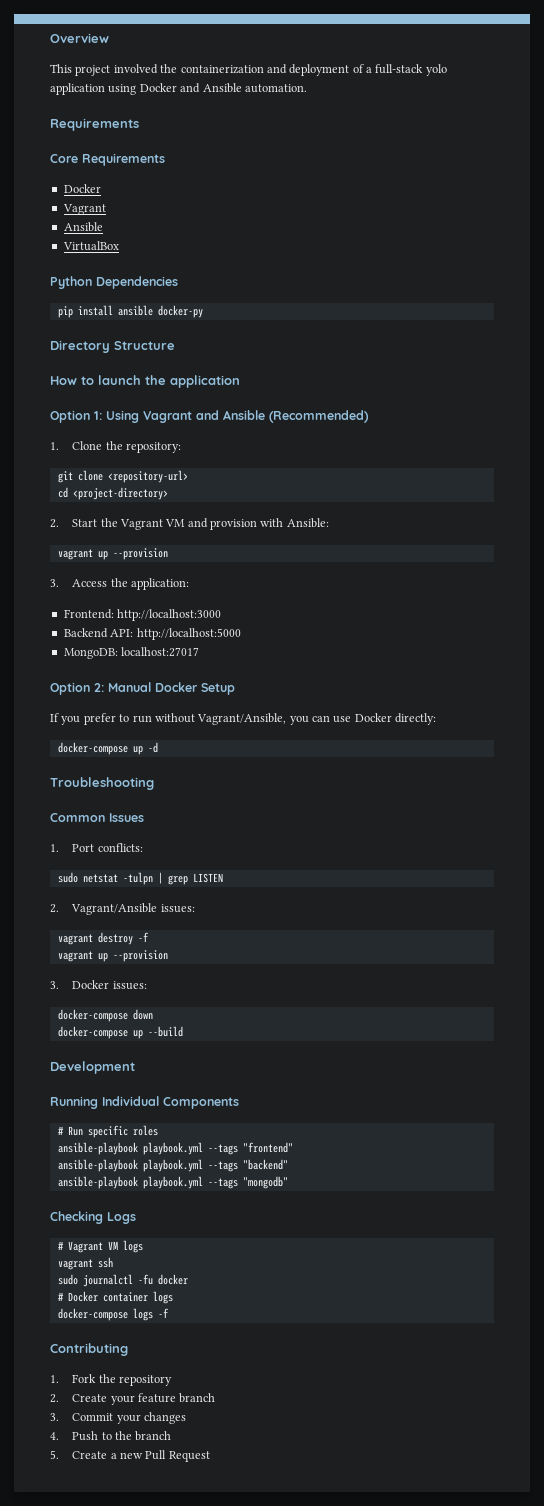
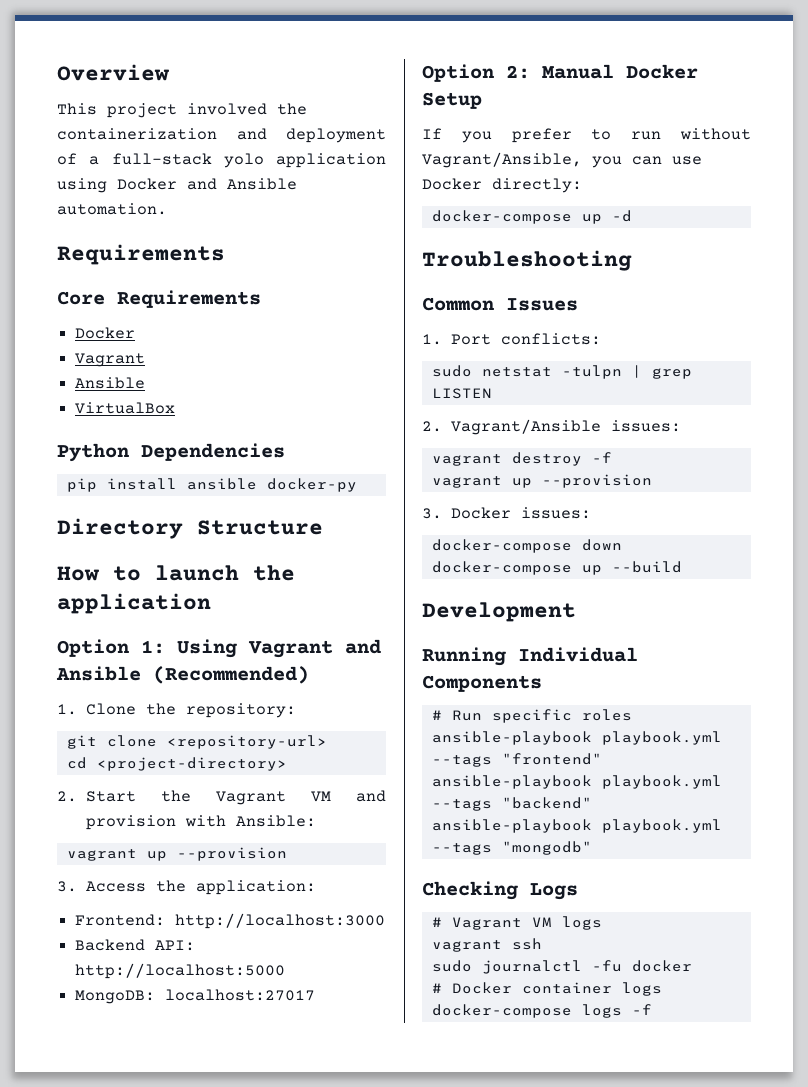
[50,1343,128,1356] [50,1374,172,1386] [50,1393,216,1405] [50,1412,186,1424] [50,1431,172,1441] [50,1450,210,1462] // Contributing // 1. Fork the repository // 2. Create your feature branch // 3. Commit your changes // 4. Push to the branch // 5. Create a new Pull Request -> (652, 1009) none

